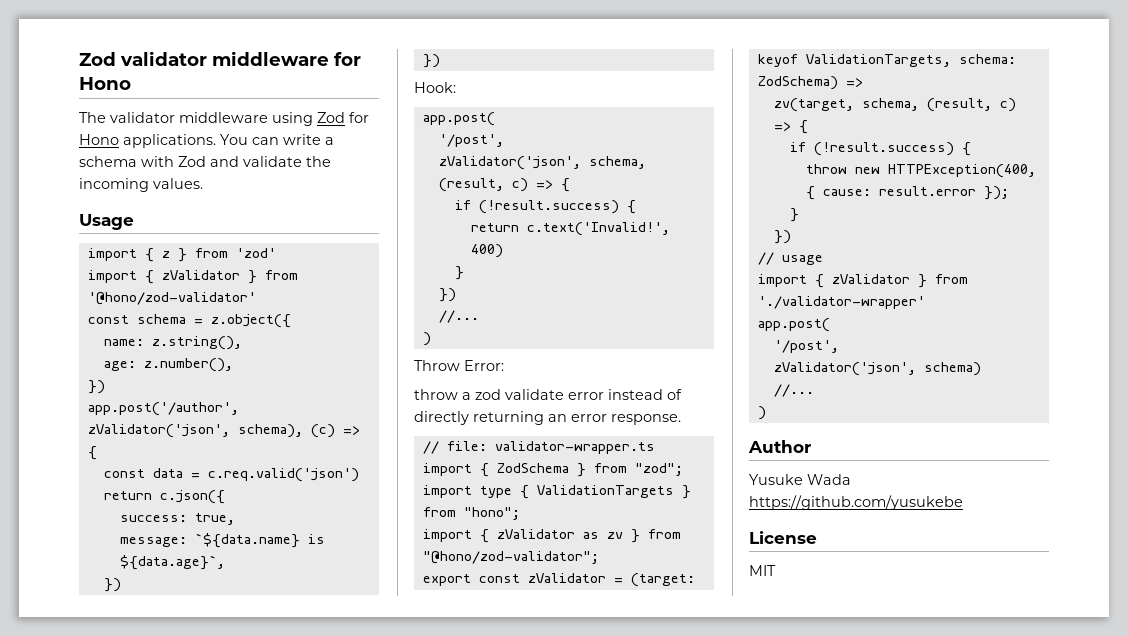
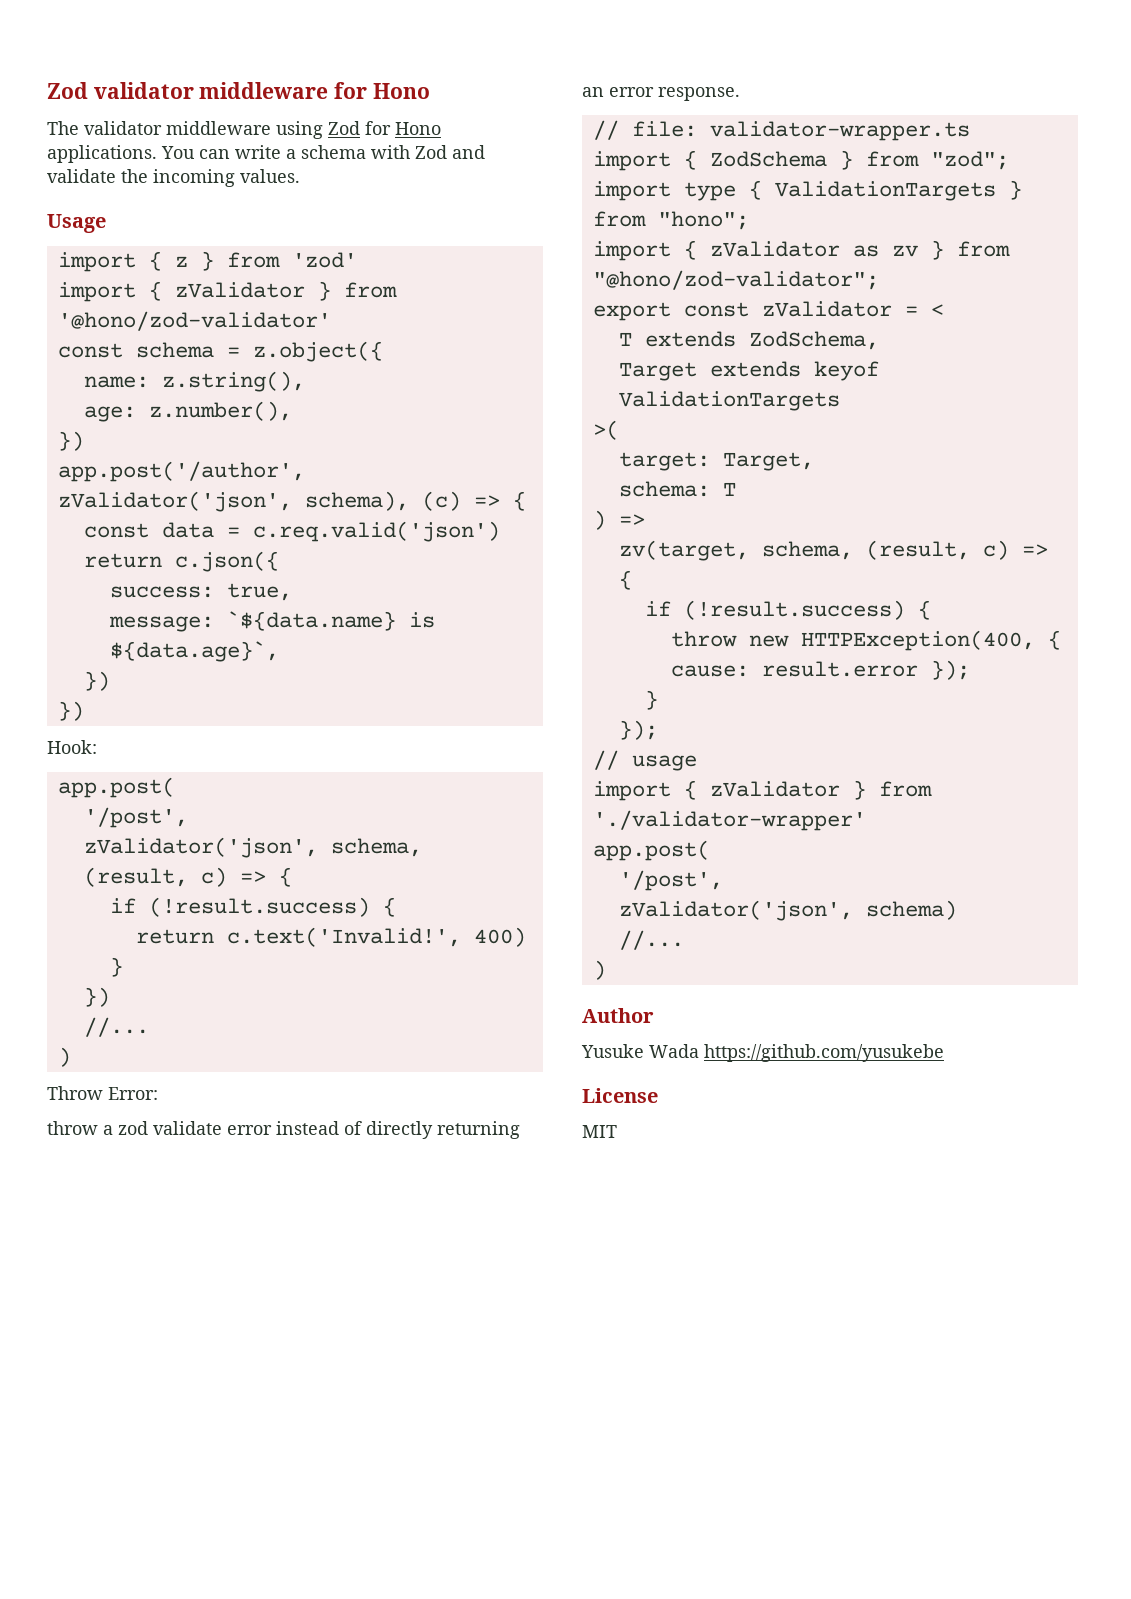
[630,573,695,587] [757,54,1016,67] [757,76,838,90] (target: keyof ValidationTargets, schema: ZodSchema) -> [930,304,944,316] [618,331,879,350] [618,361,879,381] [618,391,840,411] [592,420,619,440] [618,452,814,471] [618,481,736,497] [592,510,606,530] < // T extends ZodSchema, // Target extends keyof ValidationTargets // >( // target: Target, // schema: T // )
[773,230,791,244] }) -> [618,720,658,740] });

